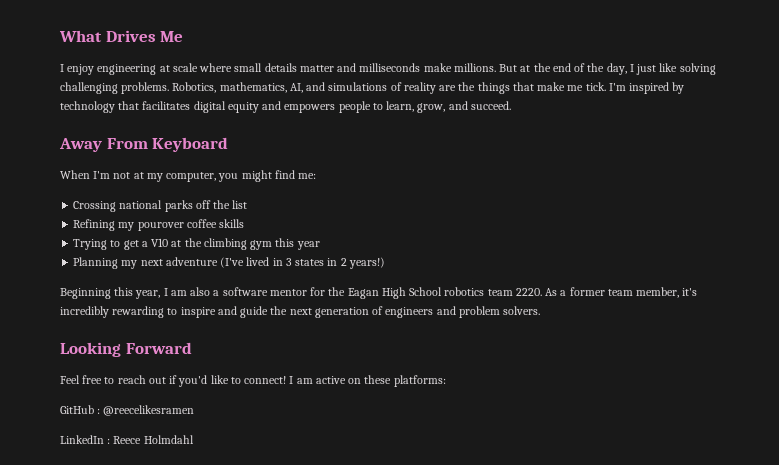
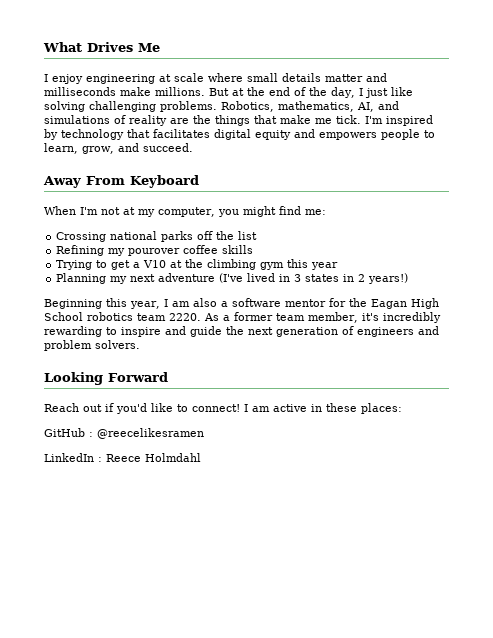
[60,375,146,384] Feel free to reach -> [44,403,79,412] Reach
[348,375,446,387] on these platforms: -> [311,403,402,414] in these places:

